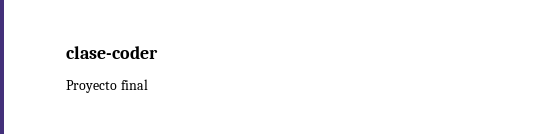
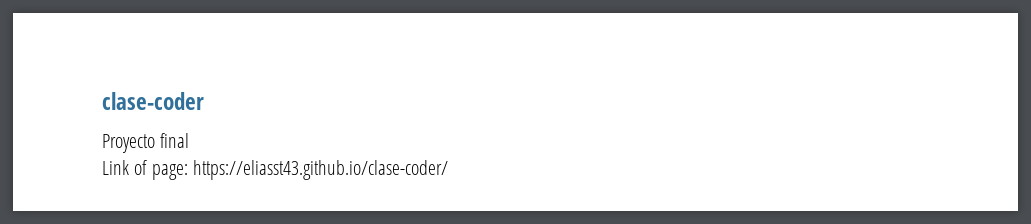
(148, 84) none -> [102,160,448,180] // Link of page: https://eliasst43.github.io/clase-coder/

